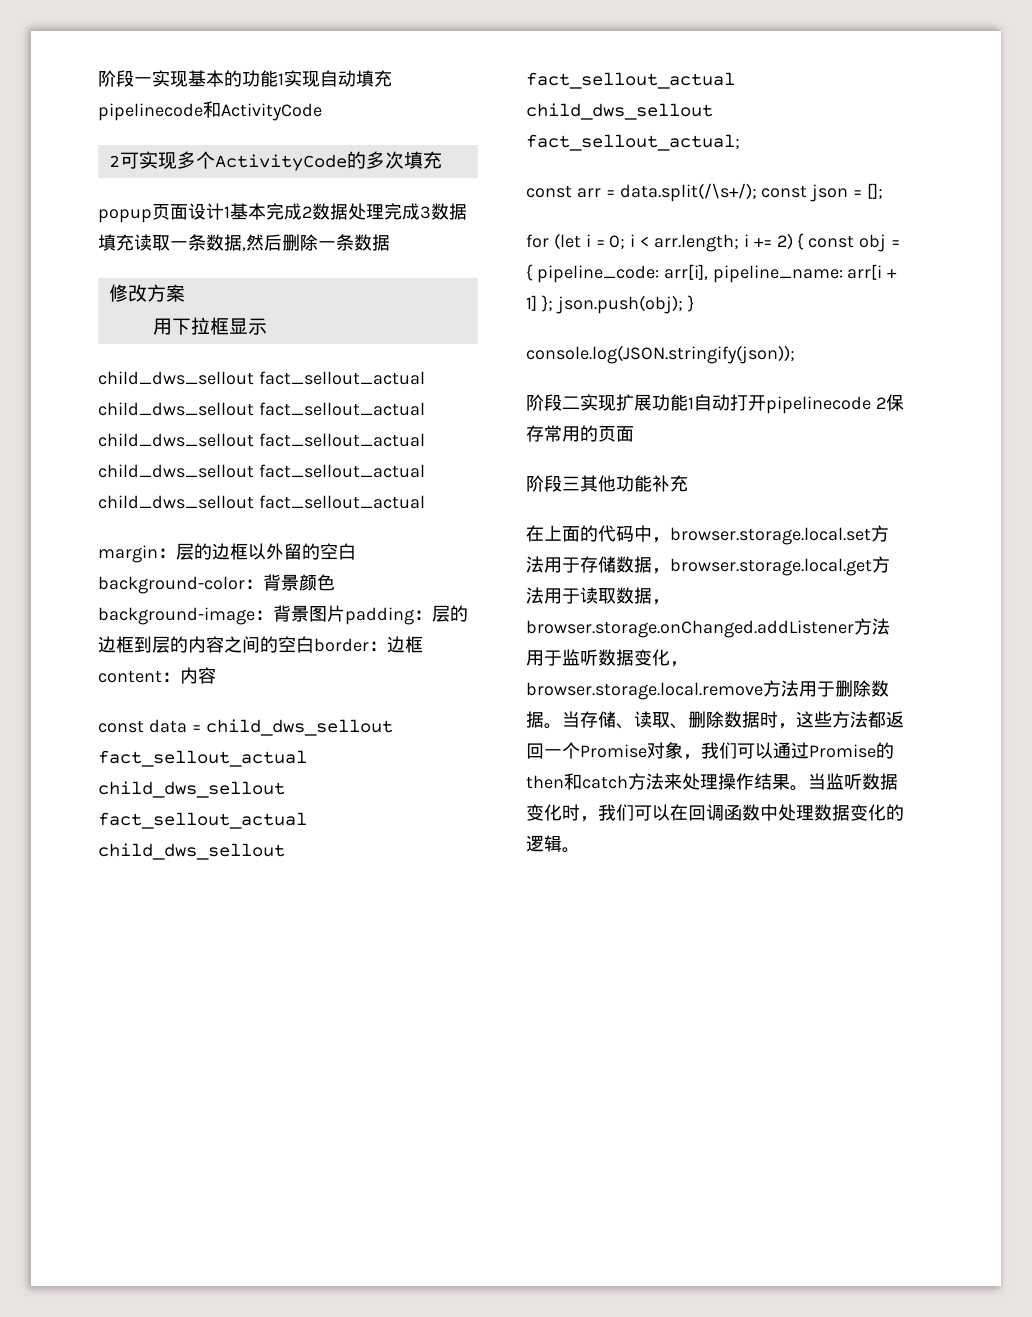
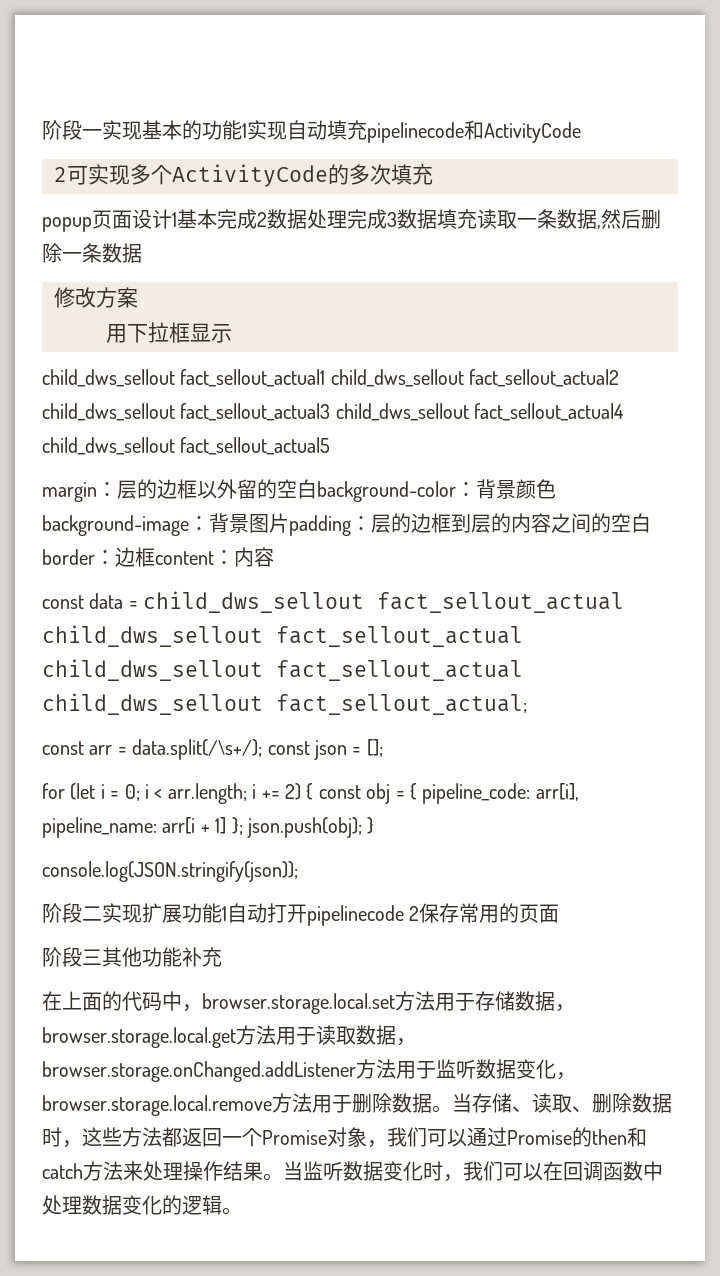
[258,371,425,385] [98,402,425,416] [98,433,425,447] [98,464,425,478] [98,495,425,509] fact_sellout_actual child_dws_sellout fact_sellout_actual child_dws_sellout fact_sellout_actual child_dws_sellout fact_sellout_actual child_dws_sellout fact_sellout_actual -> [180,369,620,387] [42,403,625,421] [42,437,331,455] fact_sellout_actual1 child_dws_sellout fact_sellout_actual2 child_dws_sellout fact_sellout_actual3 child_dws_sellout fact_sellout_actual4 child_dws_sellout fact_sellout_actual5

